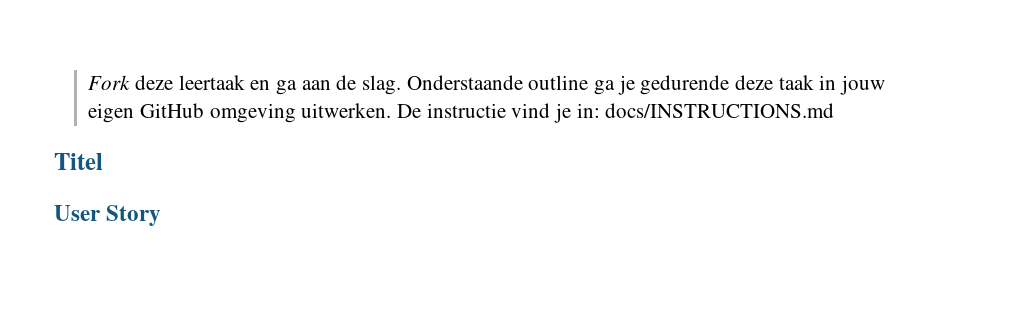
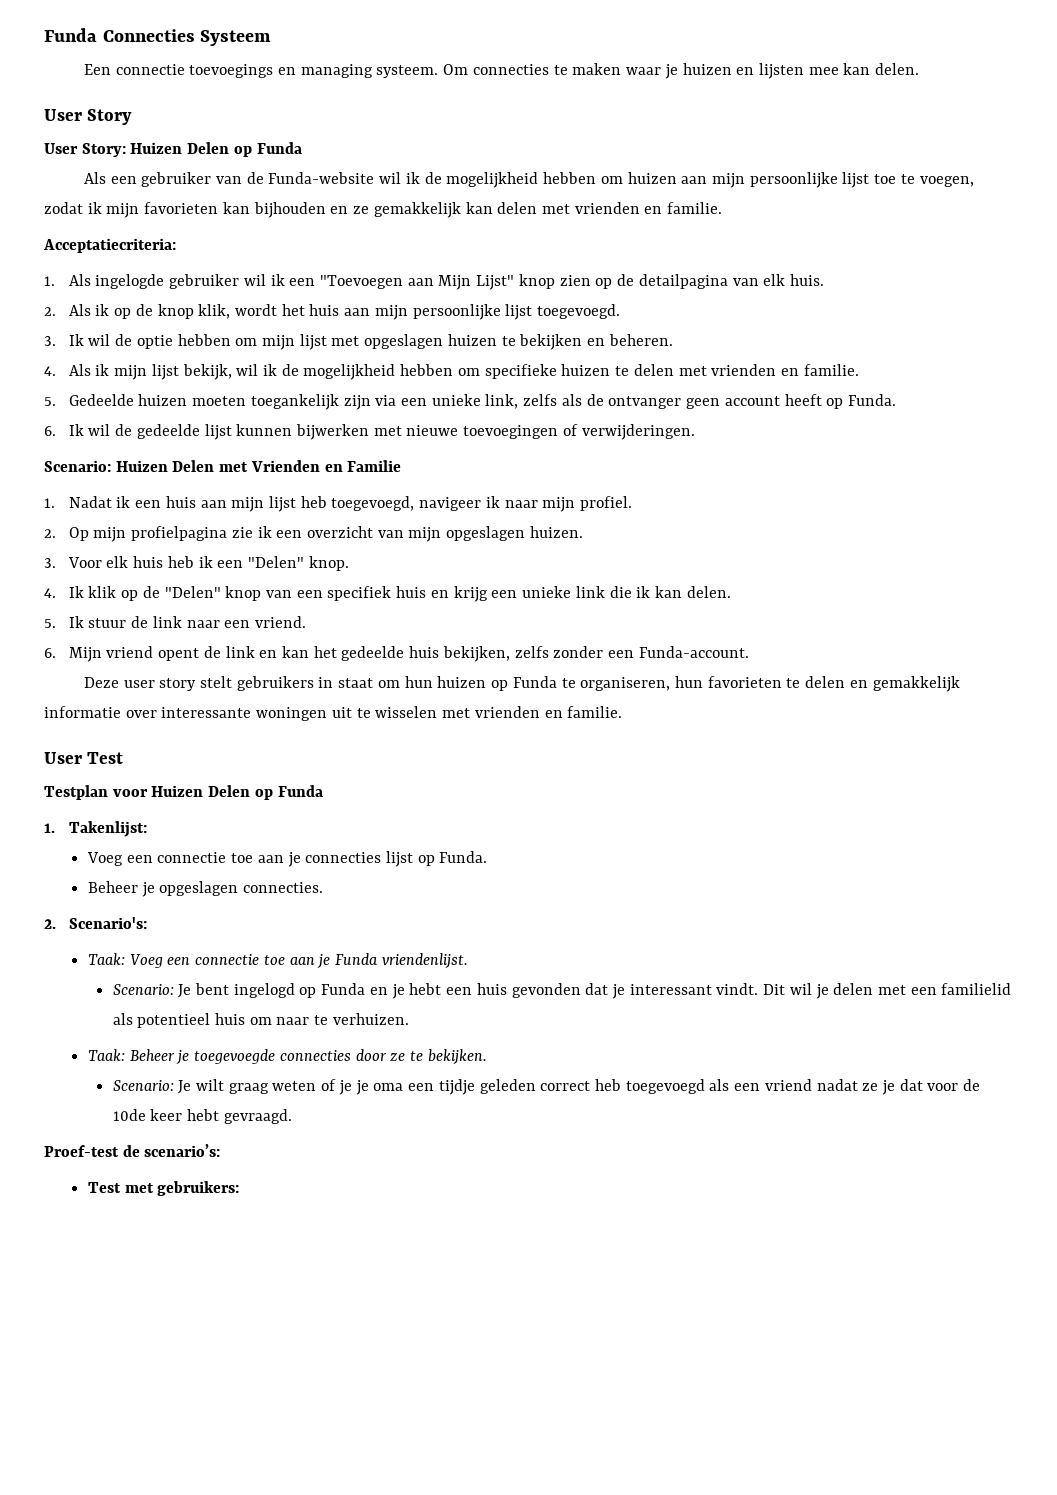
[88,75,886,95] [88,103,835,123] [54,153,103,170] [54,205,162,226] Fork deze leertaak en ga aan de slag. Onderstaande outline ga je gedurende deze taak in jouw eigen GitHub omgeving uitwerken. De instructie vind je in: docs/INSTRUCTIONS.md // Titel // User Story -> [44,28,272,46] [83,63,920,79] [44,109,133,125] [44,142,302,157] [83,172,974,188] [44,202,723,218] [43,238,176,253] [44,274,824,290] [44,304,621,320] [44,334,673,350] [44,364,859,380] [44,394,896,410] [44,424,695,440] [44,460,402,472] [44,496,633,512] [44,526,583,542] [44,556,349,571] [44,586,731,602] [44,616,306,628] [44,646,749,662] [83,676,960,692] [44,706,623,721] [44,752,124,764] [44,785,323,800] [44,821,147,837] [86,851,488,867] [87,881,324,897] [44,917,147,929] [87,953,468,968] [112,983,1012,999] [112,1013,409,1028] [87,1049,487,1064] [112,1079,981,1095] [112,1109,292,1124] [44,1144,221,1157] [87,1181,240,1196] Funda Connecties Systeem // Een connectie toevoegings en managing systeem. Om connecties te maken waar je huizen en lijsten mee kan delen. // User Story // User Story: Huizen Delen op Funda // Als een gebruiker van de Funda-website wil ik de mogelijkheid hebben om huizen aan mijn persoonlijke lijst toe te voegen, zodat ik mijn favorieten kan bijhouden en ze gemakkelijk kan delen met vrienden en familie. // Acceptatiecriteria: // 1. Als ingelogde gebruiker wil ik een "Toevoegen aan Mijn Lijst" knop zien op de detailpagina van elk huis. // 2. Als ik op de knop klik, wordt het huis aan mijn persoonlijke lijst toegevoegd. // 3. Ik wil de optie hebben om mijn lijst met opgeslagen huizen te bekijken en beheren. // 4. Als ik mijn lijst bekijk, wil ik de mogelijkheid hebben om specifieke huizen te delen met vrienden en familie. // 5. Gedeelde huizen moeten toegankelijk zijn via een unieke link, zelfs als de ontvanger geen account heeft op Funda. // 6. Ik wil de gedeelde lijst kunnen bijwerken met nieuwe toevoegingen of verwijderingen. // Scenario: Huizen Delen met Vrienden en Familie // 1. Nadat ik een huis aan mijn lijst heb toegevoegd, navigeer ik naar mijn profiel. // 2. Op mijn profielpagina zie ik een overzicht van mijn opgeslagen huizen. // 3. Voor elk huis heb ik een "Delen" knop. // 4. Ik klik op de "Delen" knop van een specifiek huis en krijg een unieke link die ik kan delen. // 5. Ik stuur de link naar een vriend. // 6. Mijn vriend opent de link en kan het gedeelde huis bekijken, zelfs zonder een Funda-account. // Deze user story stelt gebruikers in staat om hun huizen op Funda te organiseren, hun favorieten te delen en gemakkelijk informatie over interessante woningen uit te wisselen met vrienden en familie. // User Test // Testplan voor Huizen Delen op Funda // 1. Takenlijst: // Voeg een connectie toe aan je connecties lijst op Funda. // Beheer je opgeslagen connecties. // 2. Scenario's: // Taak: Voeg een connectie toe aan je Funda vriendenlijst. // Scenario: Je bent ingelogd op Funda en je hebt een huis gevonden dat je interessant vindt. Dit wil je delen met een familielid als potentieel huis om naar te verhuizen. // Taak: Beheer je toegevoegde connecties door ze te bekijken. // Scenario: Je wilt graag weten of je je oma een tijdje geleden correct heb toegevoegd als een vriend nadat ze je dat voor de 10de keer hebt gevraagd. // Proef-test de scenario’s: // Test met gebruikers:

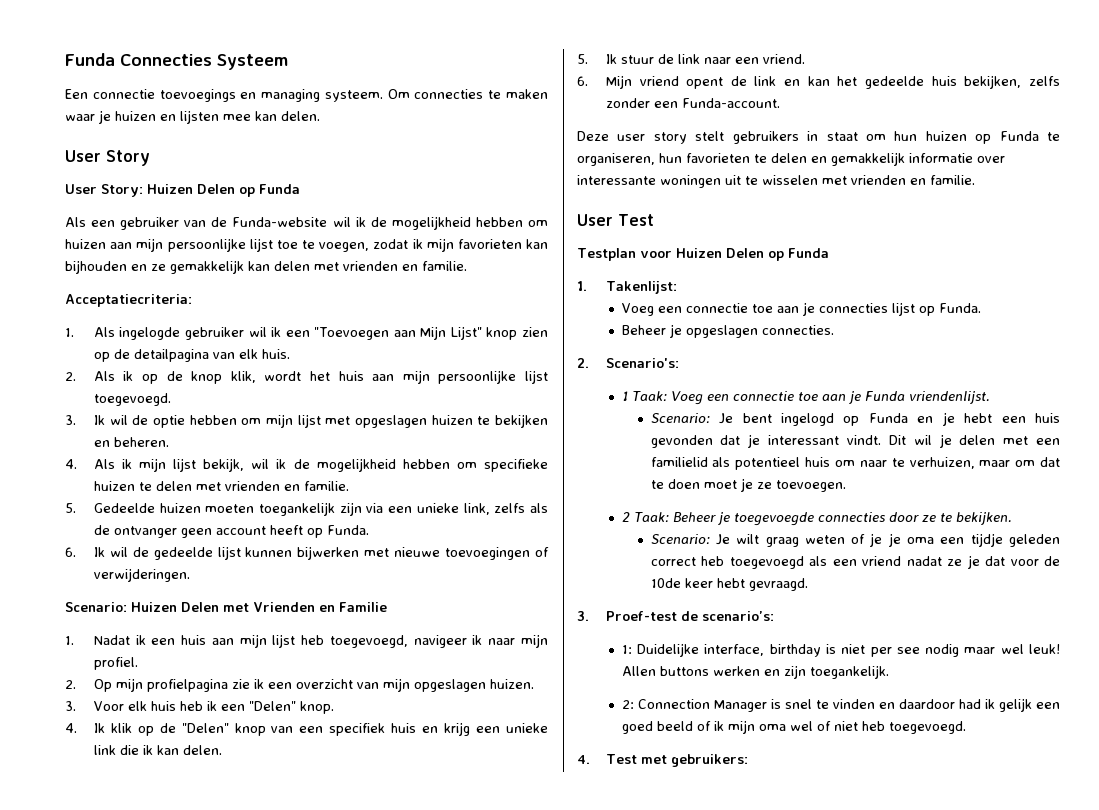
(147, 923) none -> [621,391,628,401] 1
[332,1013,409,1025] verhuizen. // -> [909,457,1060,469] [650,478,846,492] [621,512,630,522] verhuizen, maar om dat te doen moet je ze toevoegen. // 2
(292, 1116) none -> [577,611,589,621] 3.
(221, 1150) none -> [621,643,1060,657] [621,665,889,679] [621,698,1060,712] [621,720,966,734] [577,755,590,764] 1: Duidelijke interface, birthday is niet per see nodig maar wel leuk! Allen buttons werken en zijn toegankelijk. // 2: Connection Manager is snel te vinden en daardoor had ik gelijk een goed beeld of ik mijn oma wel of niet heb toegevoegd. // 4.

